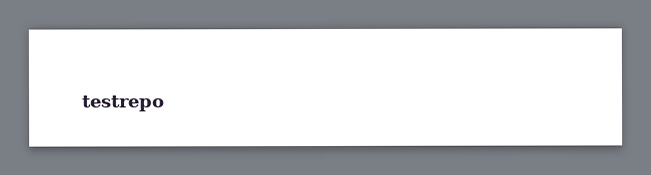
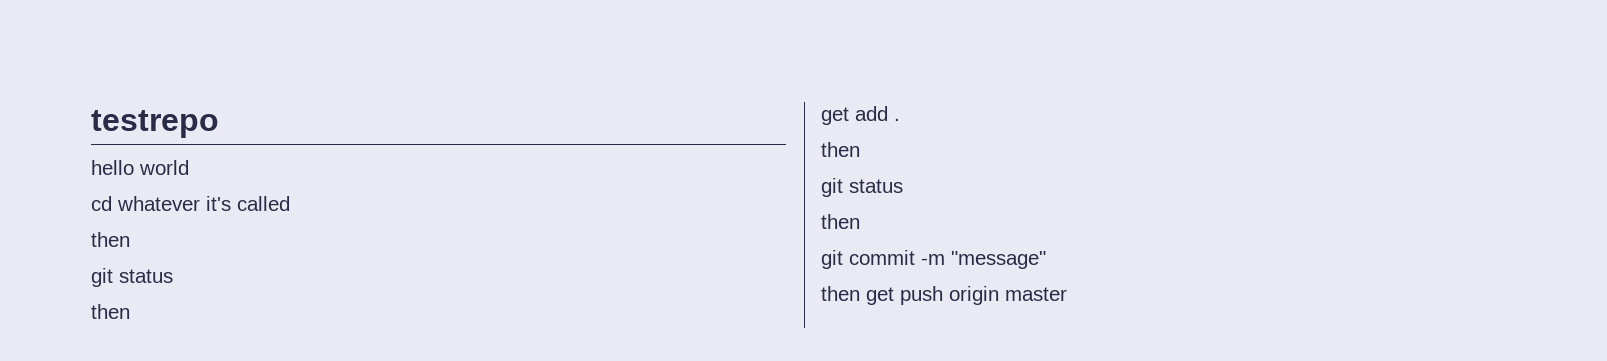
(165, 103) none -> [91,160,189,175] [91,196,290,211] [91,232,130,247] [91,268,173,287] [91,304,130,319] [821,106,900,125] [821,142,860,157] [821,178,903,197] [821,214,860,229] [821,250,1046,269] [821,286,1067,305] // hello world // cd whatever it's called // then // git status // then // get add . // then // git status // then // git commit -m "message" // then get push origin master

